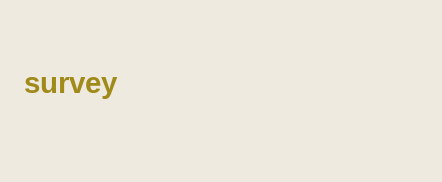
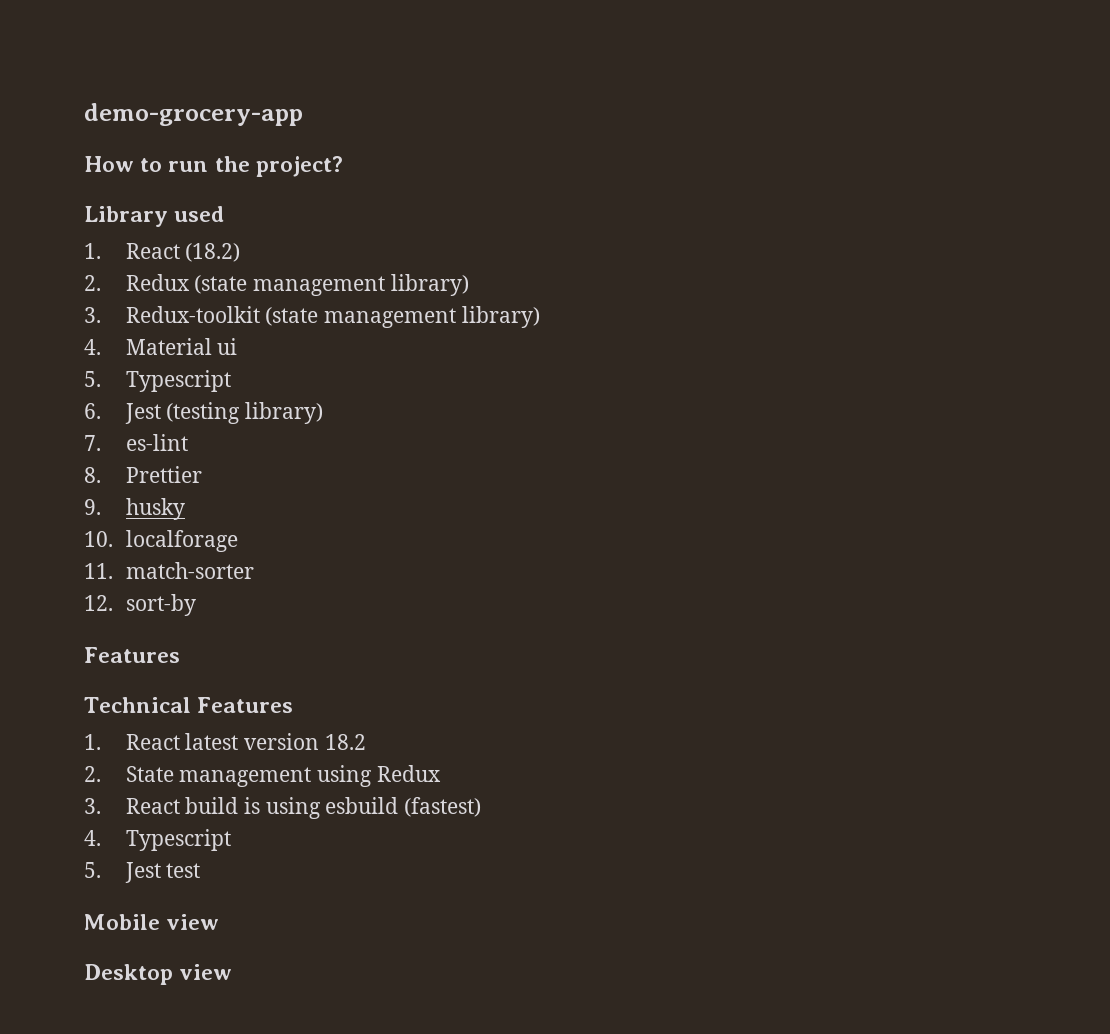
[24,77,118,99] survey -> [84,103,303,126] [84,156,343,177] [84,206,225,227] [84,243,241,262] [84,274,469,296] [84,306,540,328] [84,338,238,355] [84,370,231,392] [84,402,324,424] [84,434,188,451] [84,466,202,483] [84,498,185,520] [84,530,238,552] [84,562,254,579] [84,594,196,616] [84,647,180,663] [84,697,294,713] [84,733,366,750] [84,765,441,787] [84,797,482,819] [84,829,231,851] [84,862,201,883] [84,914,220,930] [84,964,233,985] demo-grocery-app // How to run the project? // Library used // 1. React (18.2) // 2. Redux (state management library) // 3. Redux-toolkit (state management library) // 4. Material ui // 5. Typescript // 6. Jest (testing library) // 7. es-lint // 8. Prettier // 9. husky // 10. localforage // 11. match-sorter // 12. sort-by // Features // Technical Features // 1. React latest version 18.2 // 2. State management using Redux // 3. React build is using esbuild (fastest) // 4. Typescript // 5. Jest test // Mobile view // Desktop view

